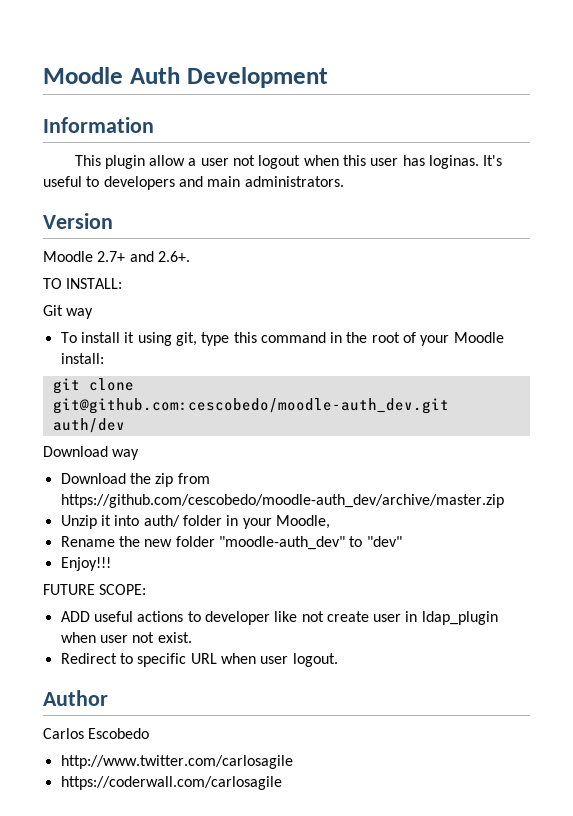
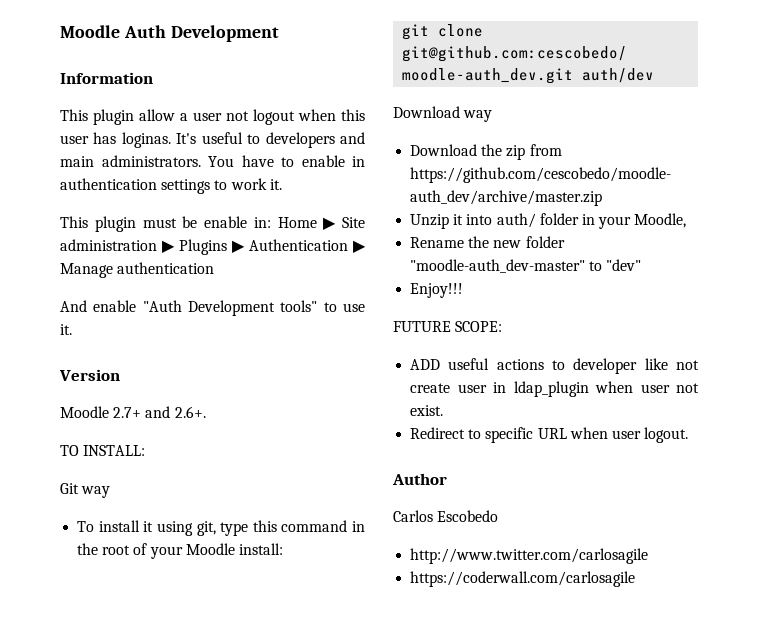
(344, 181) none -> [208,155,365,167] [60,178,282,194] [60,216,365,232] [60,239,366,255] [60,262,215,278] [60,300,365,316] [60,324,72,335] You have to enable in authentication settings to work it. // This plugin must be enable in: Home ▶ Site administration ▶ Plugins ▶ Authentication ▶ Manage authentication // And enable "Auth Development tools" to use it.
[218,536,345,550] "moodle-auth_dev" -> [410,259,586,273] "moodle-auth_dev-master"

